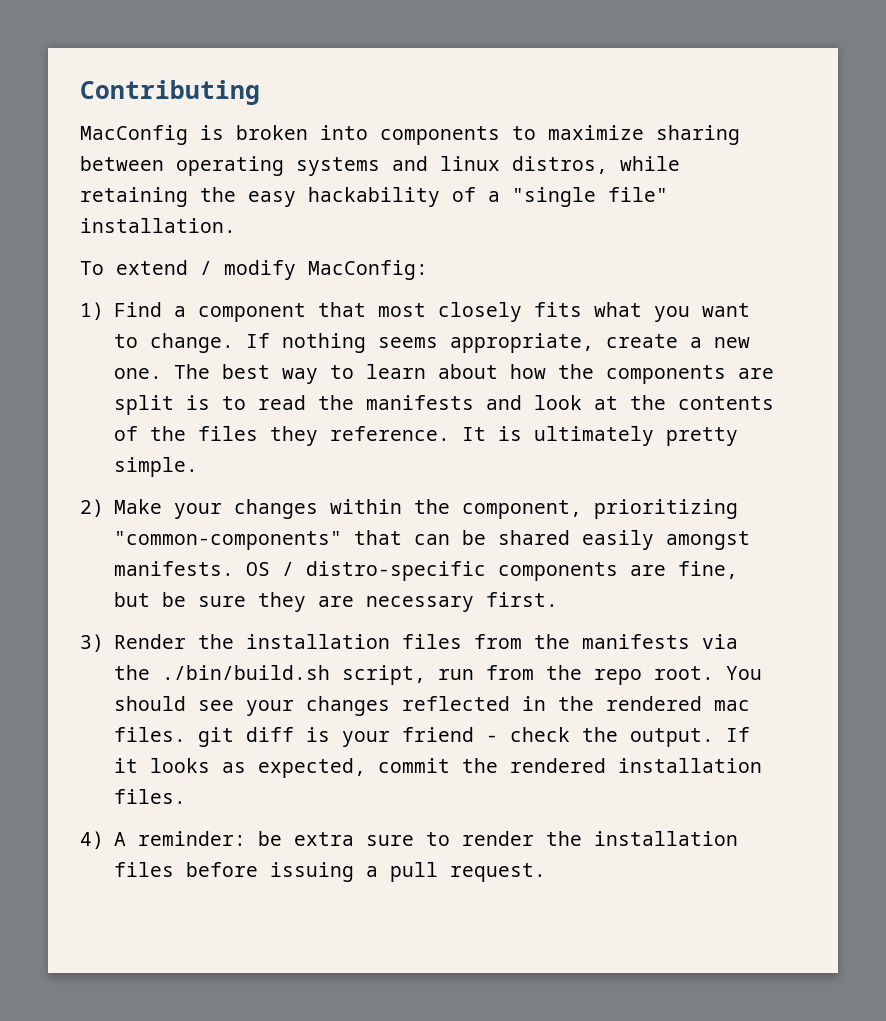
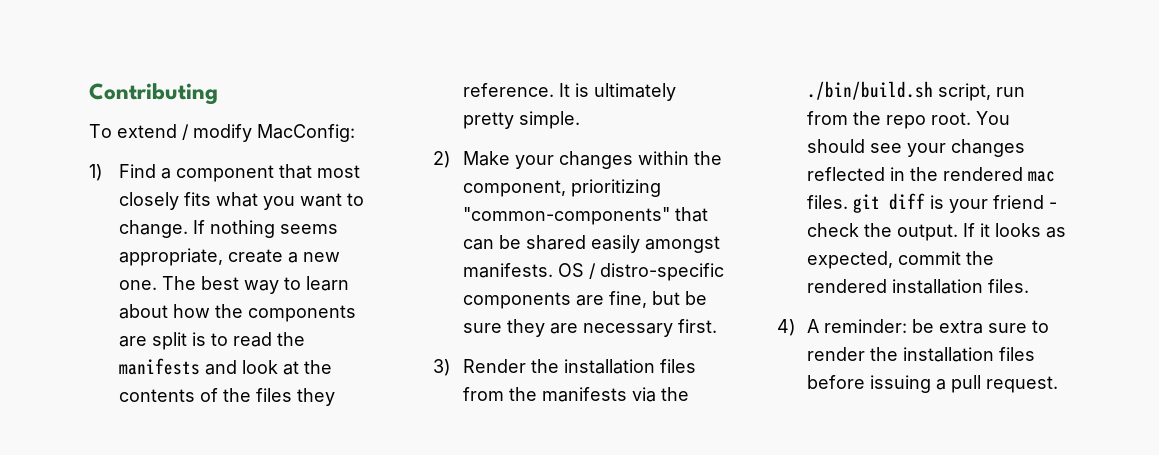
[80,125,740,145] [80,156,680,176] [80,187,668,207] [80,218,236,233] // MacConfig is broken into components to maximize sharing between operating systems and linux distros, while retaining the easy hackability of a "single file" installation. -> (218, 94) none

